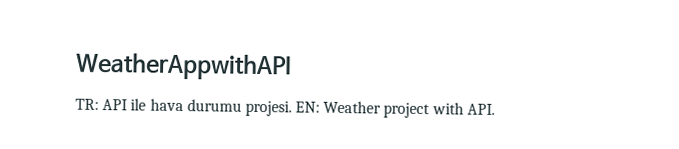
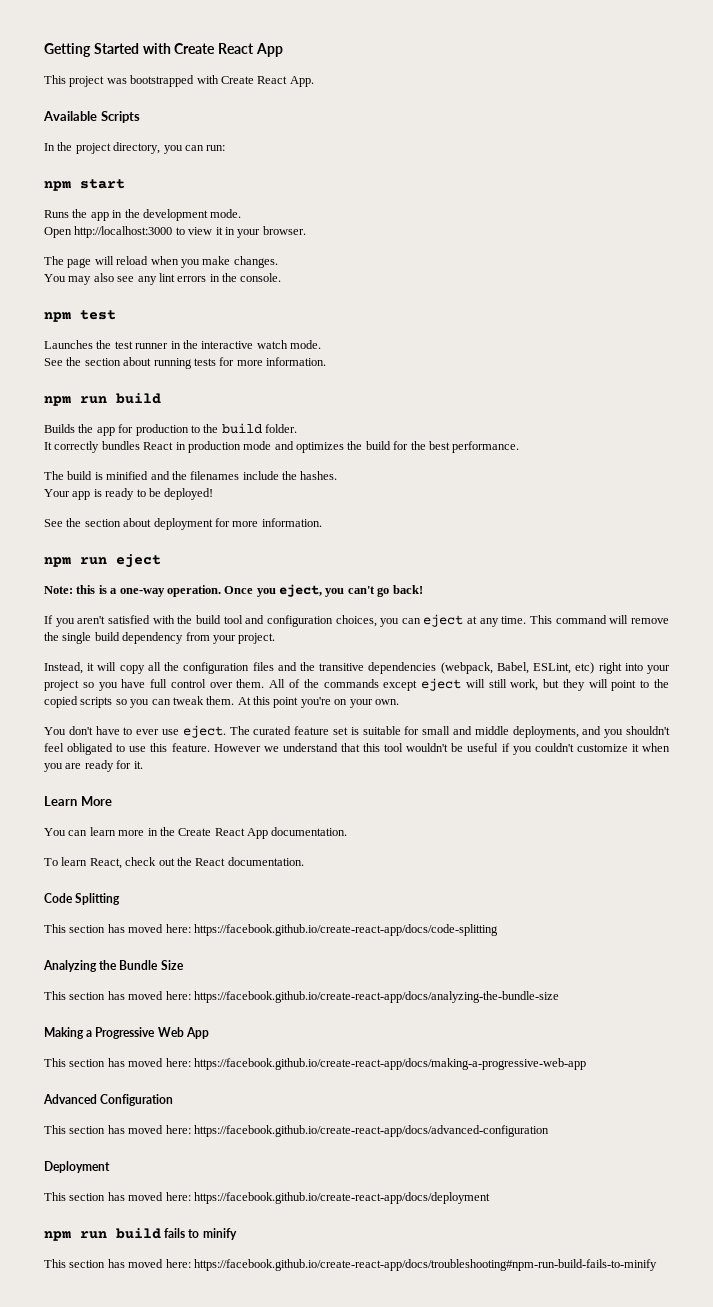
[75,52,292,81] [75,98,495,119] WeatherAppwithAPI // TR: API ile hava durumu projesi. EN: Weather project with API. -> [44,43,283,57] [44,75,314,87] [43,111,140,123] [44,142,226,154] [44,179,125,191] [44,209,242,221] [44,226,306,238] [44,256,278,268] [44,273,282,285] [44,310,116,322] [44,340,321,349] [44,357,326,369] [44,393,161,406] [44,423,297,436] [44,441,520,453] [44,471,338,480] [44,488,214,500] [44,518,322,530] [44,554,161,568] [44,584,423,597] [44,614,669,627] [44,632,276,644] [44,662,670,674] [44,678,669,691] [44,696,399,708] [44,725,670,738] [44,743,671,755] [44,760,143,772] [44,796,112,806] [44,827,348,839] [44,857,304,869] [44,893,121,905] [44,924,498,936] [43,960,184,972] [44,991,559,1003] [44,1027,209,1039] [44,1058,586,1070] [43,1094,174,1106] [44,1125,549,1137] [44,1161,110,1173] [44,1192,490,1204] [44,1228,237,1241] [44,1259,657,1271] Getting Started with Create React App // This project was bootstrapped with Create React App. // Available Scripts // In the project directory, you can run: // npm start // Runs the app in the development mode. // Open http://localhost:3000 to view it in your browser. // The page will reload when you make changes. // You may also see any lint errors in the console. // npm test // Launches the test runner in the interactive watch mode. // See the section about running tests for more information. // npm run build // Builds the app for production to the build folder. // It correctly bundles React in production mode and optimizes the build for the best performance. // The build is minified and the filenames include the hashes. // Your app is ready to be deployed! // See the section about deployment for more information. // npm run eject // Note: this is a one-way operation. Once you eject, you can't go back! // If you aren't satisfied with the build tool and configuration choices, you can eject at any time. This command will remove the single build dependency from your project. // Instead, it will copy all the configuration files and the transitive dependencies (webpack, Babel, ESLint, etc) right into your project so you have full control over them. All of the commands except eject will still work, but they will point to the copied scripts so you can tweak them. At this point you're on your own. // You don't have to ever use eject. The curated feature set is suitable for small and middle deployments, and you shouldn't feel obligated to use this feature. However we understand that this tool wouldn't be useful if you couldn't customize it when you are ready for it. // Learn More // You can learn more in the Create React App documentation. // To learn React, check out the React documentation. // Code Splitting // This section has moved here: https://facebook.github.io/create-react-app/docs/code-splitting // Analyzing the Bundle Size // This section has moved here: https://facebook.github.io/create-react-app/docs/analyzing-the-bundle-size // Making a Progressive Web App // This section has moved here: https://facebook.github.io/create-react-app/docs/making-a-progressive-web-app // Advanced Configuration // This section has moved here: https://facebook.github.io/create-react-app/docs/advanced-configuration // Deployment // This section has moved here: https://facebook.github.io/create-react-app/docs/deployment // npm run build fails to minify // This section has moved here: https://facebook.github.io/create-react-app/docs/troubleshooting#npm-run-build-fails-to-minify

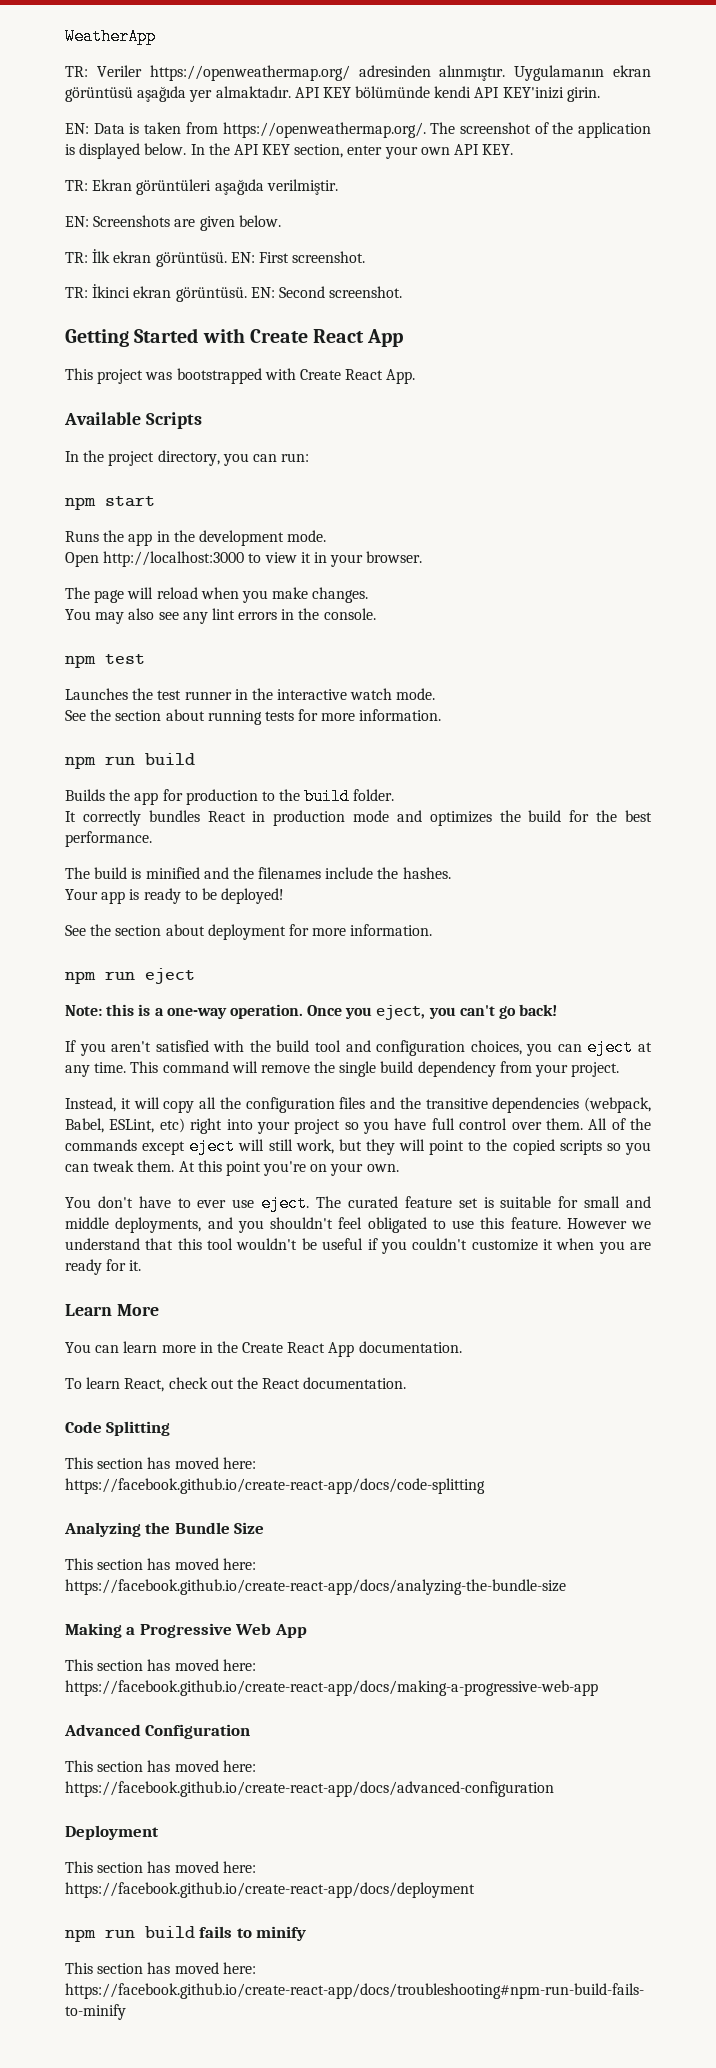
(44, 50) none -> [65,28,156,45] [65,65,651,81] [65,86,600,102] [65,122,651,138] [65,143,514,159] [65,179,338,195] [65,215,281,231] [65,249,366,267] [65,284,403,302] WeatherApp // TR: Veriler https://openweathermap.org/ adresinden alınmıştır. Uygulamanın ekran görüntüsü aşağıda yer almaktadır. API KEY bölümünde kendi API KEY'inizi girin. // EN: Data is taken from https://openweathermap.org/. The screenshot of the application is displayed below. In the API KEY section, enter your own API KEY. // TR: Ekran görüntüleri aşağıda verilmiştir. // EN: Screenshots are given below. // TR: İlk ekran görüntüsü. EN: First screenshot. // TR: İkinci ekran görüntüsü. EN: Second screenshot. //

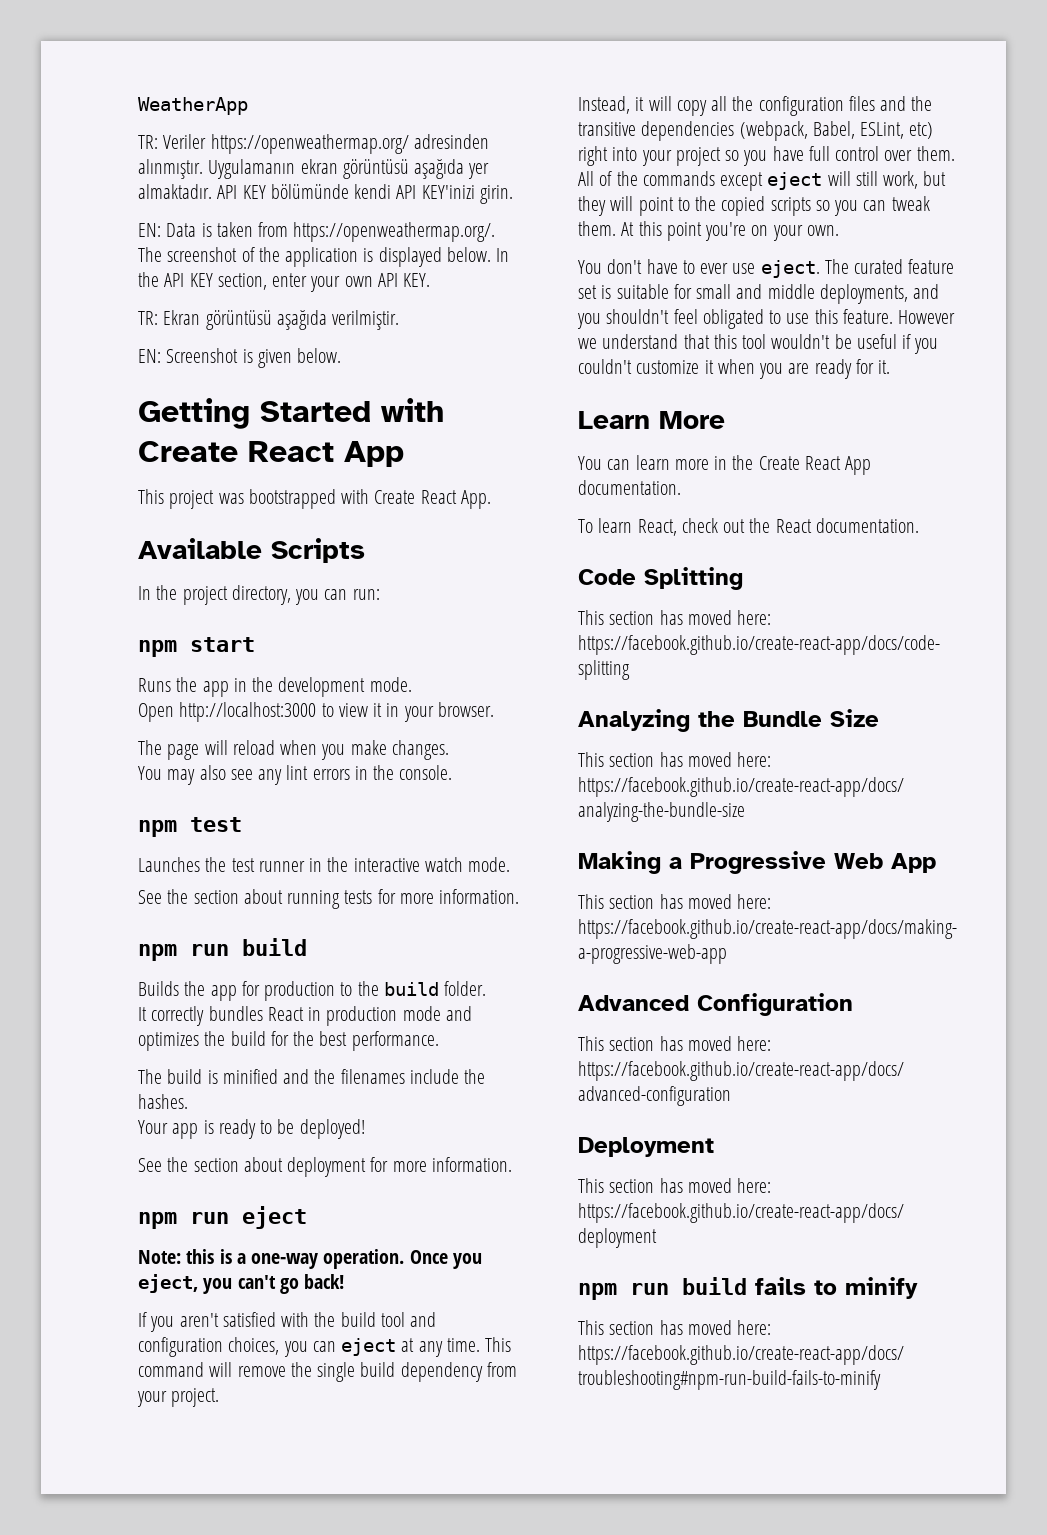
[136,179,212,195] görüntüleri -> [205,310,272,330] görüntüsü
[93,215,196,227] Screenshots are -> [166,348,253,363] Screenshot is
[65,249,366,267] [65,284,403,302] // TR: İlk ekran görüntüsü. EN: First screenshot. // TR: İkinci ekran görüntüsü. EN: Second screenshot. -> (342, 355) none

